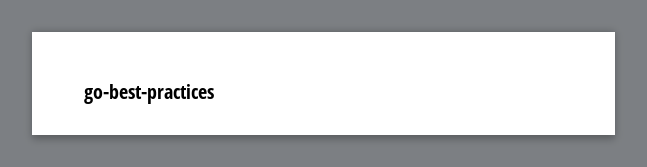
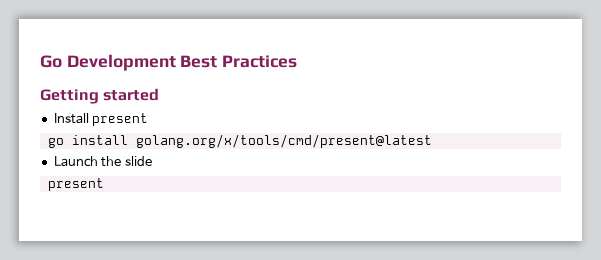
[84,84,214,104] go-best-practices -> [40,54,298,71] [40,88,160,104] [53,113,149,126] [47,134,432,148] [53,156,152,167] [47,178,104,191] Go Development Best Practices // Getting started // Install present // go install golang.org/x/tools/cmd/present@latest // Launch the slide // present

